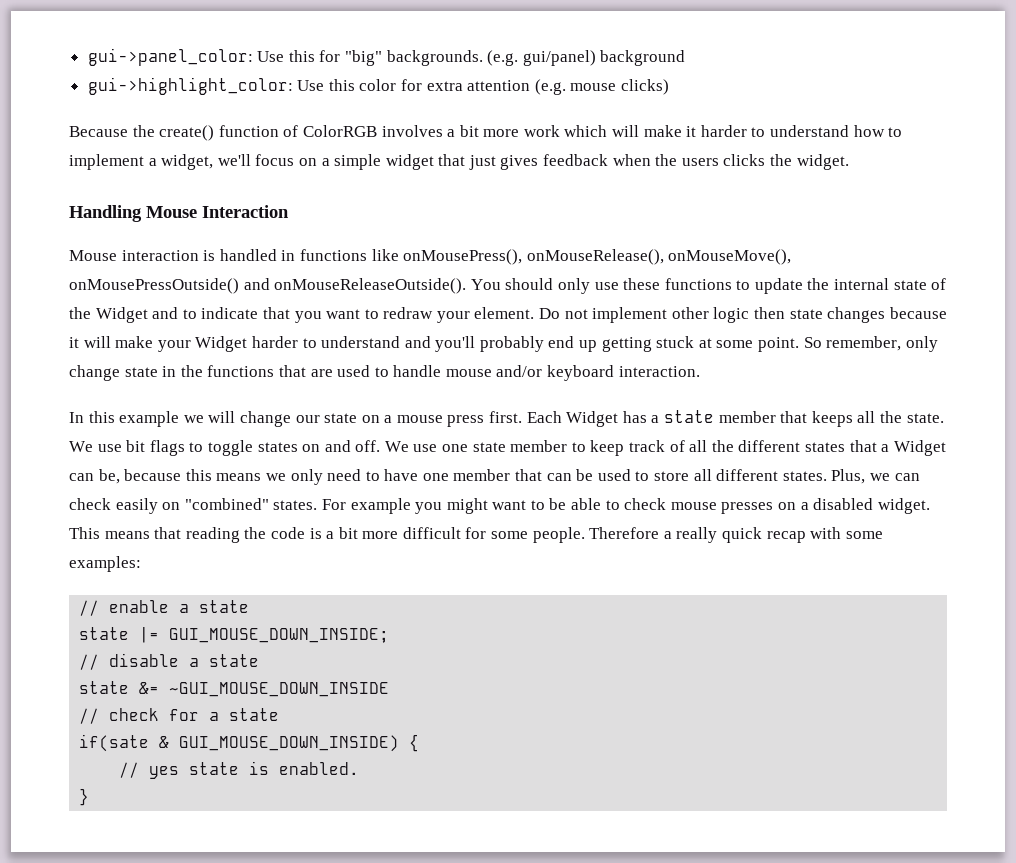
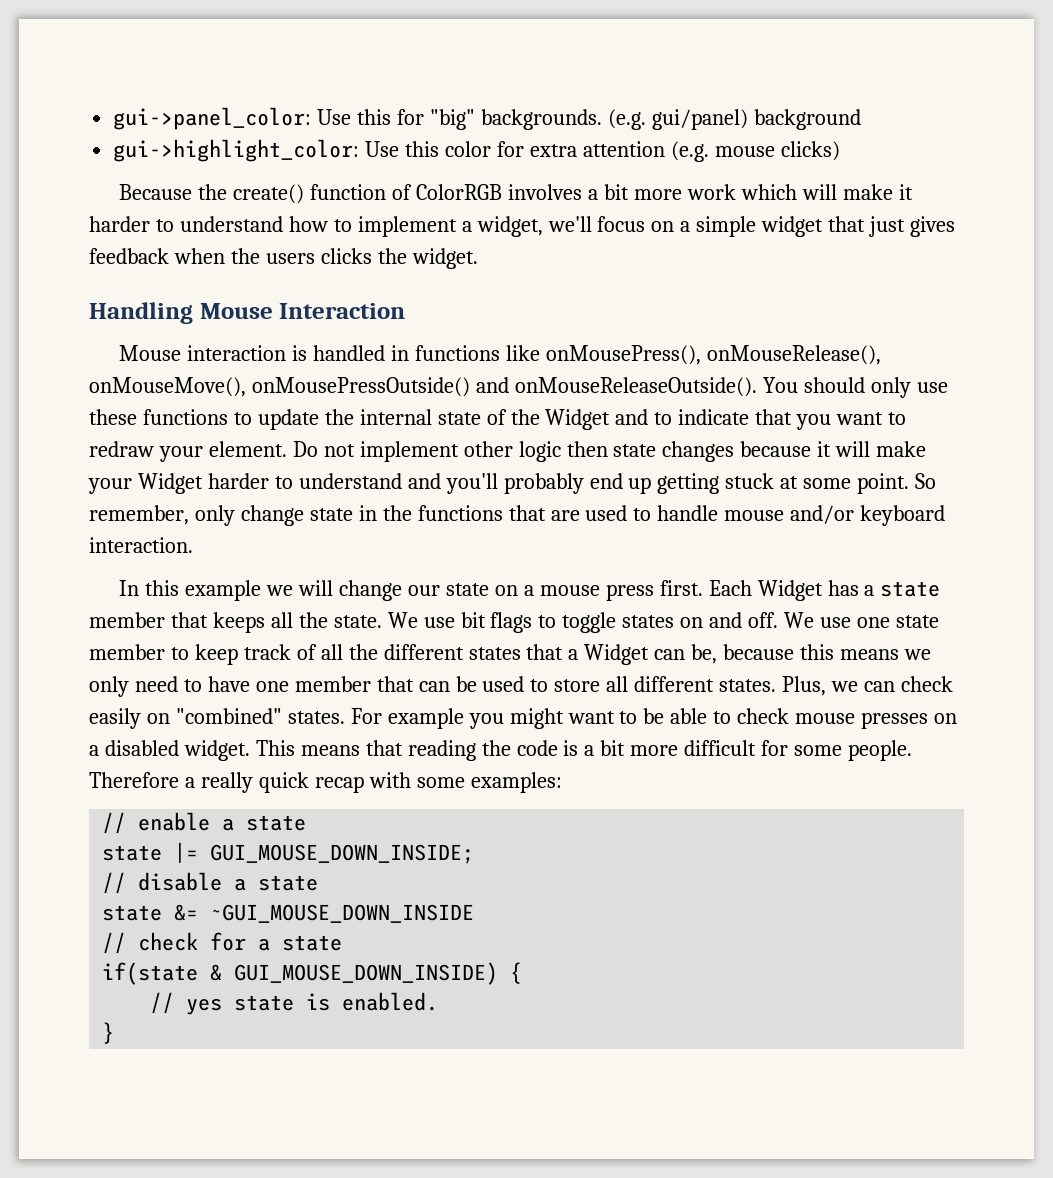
[79,734,150,752] if(sate -> [102,962,199,985] if(state

